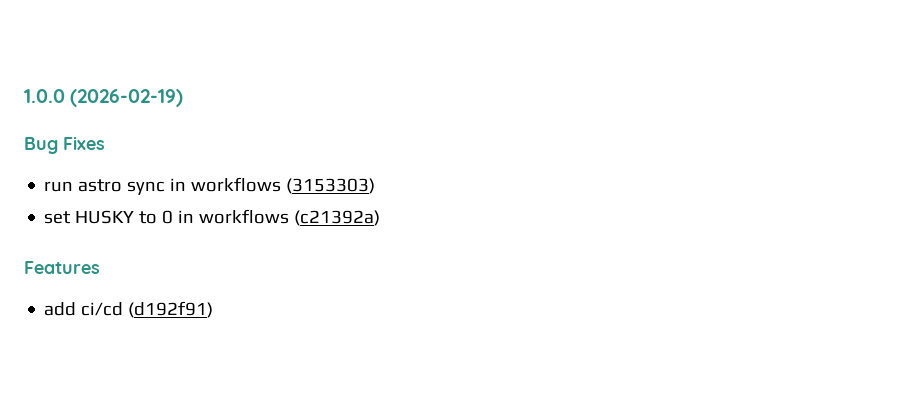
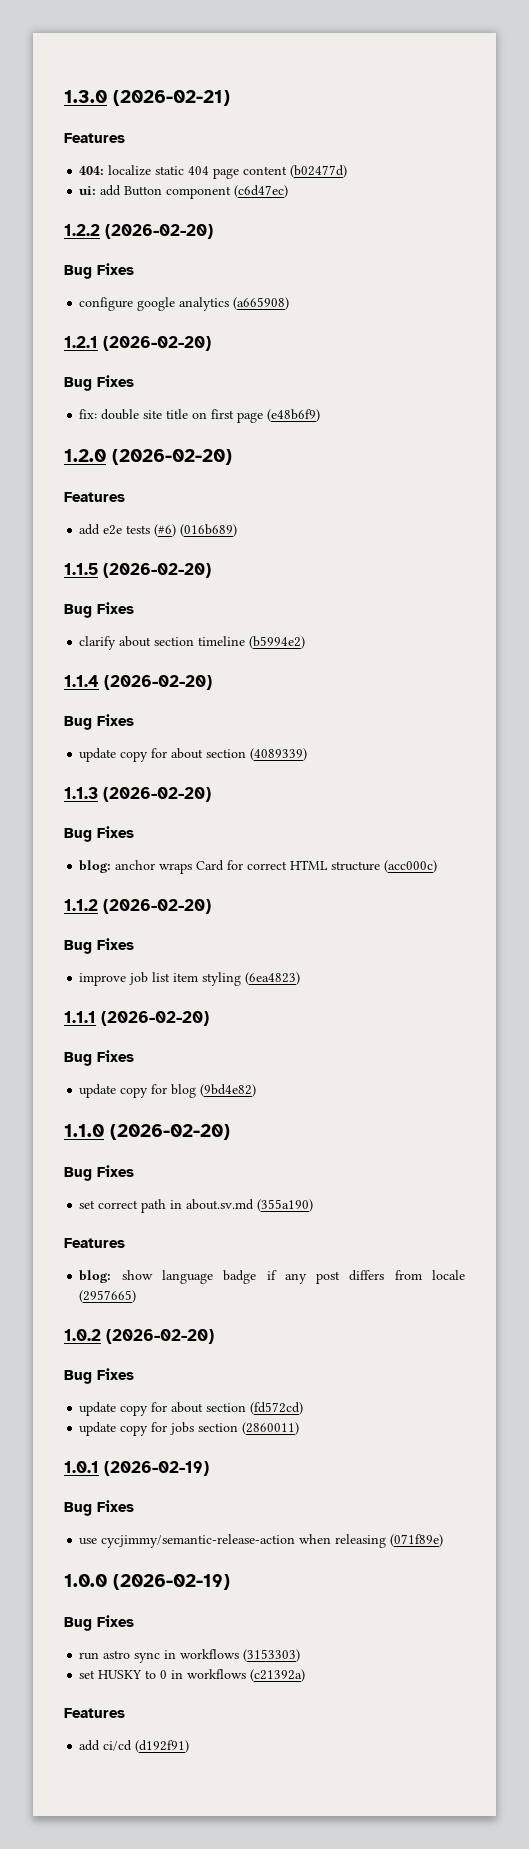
(24, 96) none -> [64,90,230,106] [64,133,125,143] [79,165,348,179] [79,185,289,199] [64,224,213,239] [64,263,134,279] [79,297,290,311] [64,336,211,351] [64,375,134,391] [79,409,321,423] [64,449,232,465] [64,492,125,502] [79,524,238,537] [64,563,211,578] [64,602,134,618] [79,636,306,650] [64,675,212,690] [64,714,134,730] [79,748,308,762] [64,787,211,802] [64,826,134,842] [79,860,438,874] [64,899,211,914] [64,938,134,954] [79,972,301,986] [64,1011,209,1026] [64,1050,134,1066] [79,1084,257,1098] [64,1124,230,1140] [64,1165,134,1181] [79,1199,314,1213] [64,1238,125,1248] [79,1270,465,1284] [79,1290,137,1303] [64,1329,214,1344] [64,1368,134,1384] [79,1402,304,1416] [79,1422,300,1436] [64,1461,209,1476] [64,1500,134,1516] [79,1534,444,1548] 1.3.0 (2026-02-21) // Features // 404: localize static 404 page content (b02477d) // ui: add Button component (c6d47ec) // 1.2.2 (2026-02-20) // Bug Fixes // configure google analytics (a665908) // 1.2.1 (2026-02-20) // Bug Fixes // fix: double site title on first page (e48b6f9) // 1.2.0 (2026-02-20) // Features // add e2e tests (#6) (016b689) // 1.1.5 (2026-02-20) // Bug Fixes // clarify about section timeline (b5994e2) // 1.1.4 (2026-02-20) // Bug Fixes // update copy for about section (4089339) // 1.1.3 (2026-02-20) // Bug Fixes // blog: anchor wraps Card for correct HTML structure (acc000c) // 1.1.2 (2026-02-20) // Bug Fixes // improve job list item styling (6ea4823) // 1.1.1 (2026-02-20) // Bug Fixes // update copy for blog (9bd4e82) // 1.1.0 (2026-02-20) // Bug Fixes // set correct path in about.sv.md (355a190) // Features // blog: show language badge if any post differs from locale (2957665) // 1.0.2 (2026-02-20) // Bug Fixes // update copy for about section (fd572cd) // update copy for jobs section (2860011) // 1.0.1 (2026-02-19) // Bug Fixes // use cycjimmy/semantic-release-action when releasing (071f89e) //

